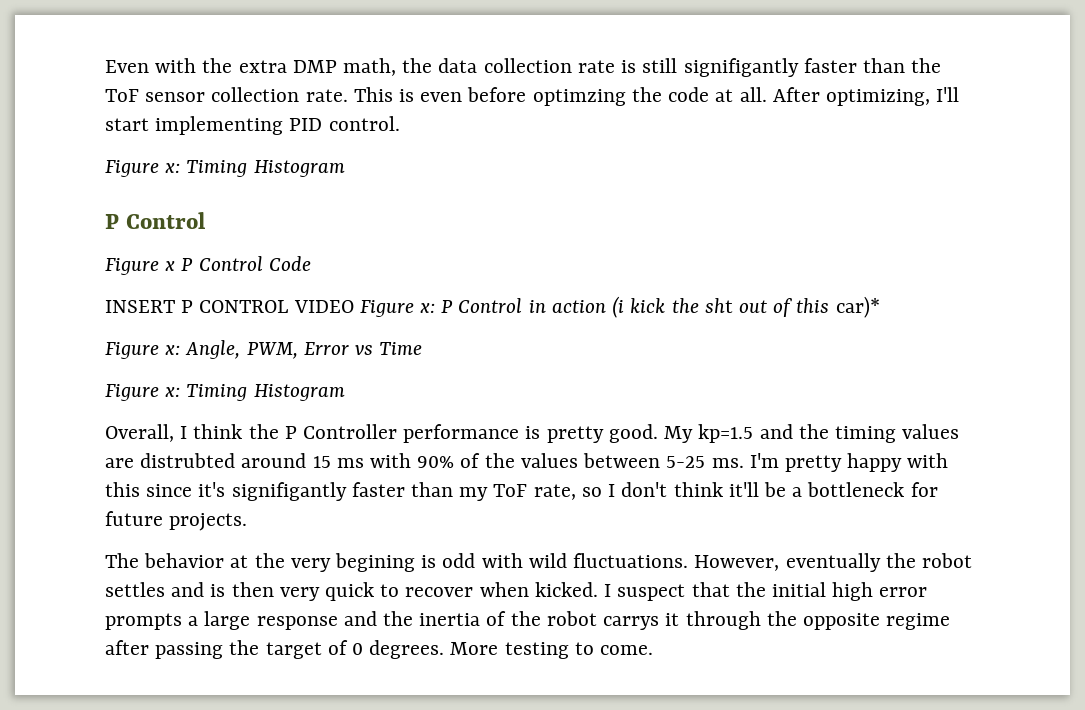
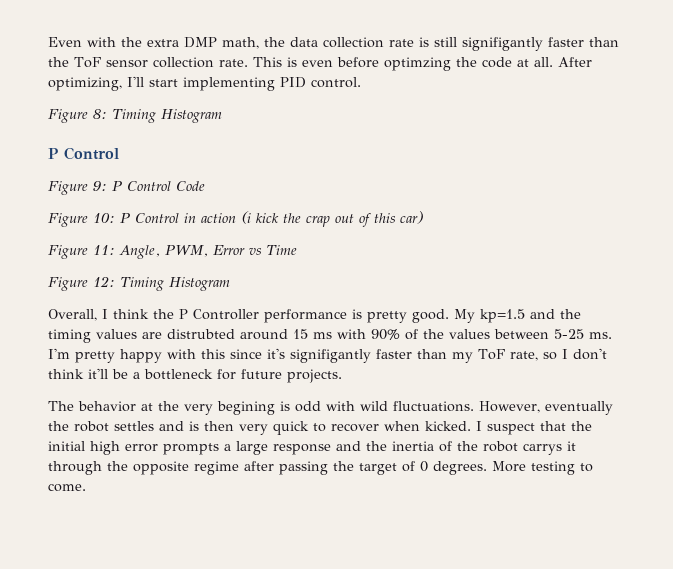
[165,163,181,173] x: -> [93,109,107,119] 8:
[165,261,176,271] x -> [93,181,107,191] 9:
[105,300,436,317] INSERT P CONTROL VIDEO Figure x: -> [48,213,115,227] Figure 10:
[704,298,733,313] sht -> [306,216,330,227] crap
[835,296,880,318] [105,342,181,359] car)* // Figure x: -> [400,211,423,224] [48,245,115,259] car) // Figure 11:
[165,387,181,397] x: -> [93,276,115,287] 12:

